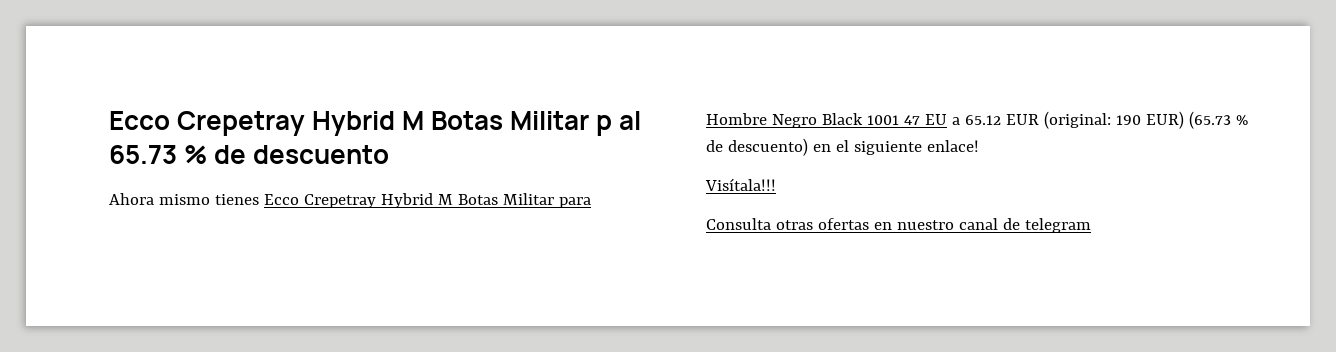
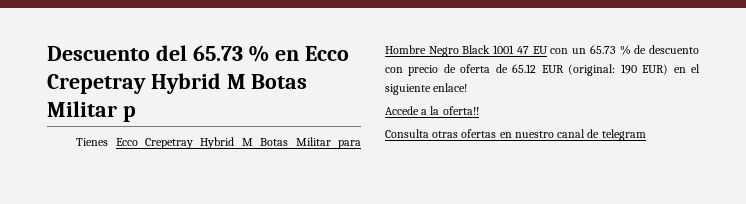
(109, 120) none -> [47,45,300,62] Descuento del 65.73 % en
[619,111,642,130] [109,145,390,164] [109,193,259,205] al 65.73 % de descuento // Ahora mismo tienes -> [76,138,109,146] // Tienes
[951,117,960,125] a -> [550,45,699,55] [385,64,508,76] con un 65.73 % de descuento con precio de oferta de
[1188,111,1248,129] [706,138,808,156] (65.73 % de descuento) -> (669, 69) none
[705,178,776,191] Visítala!!! -> [385,106,479,115] Accede a la oferta!!

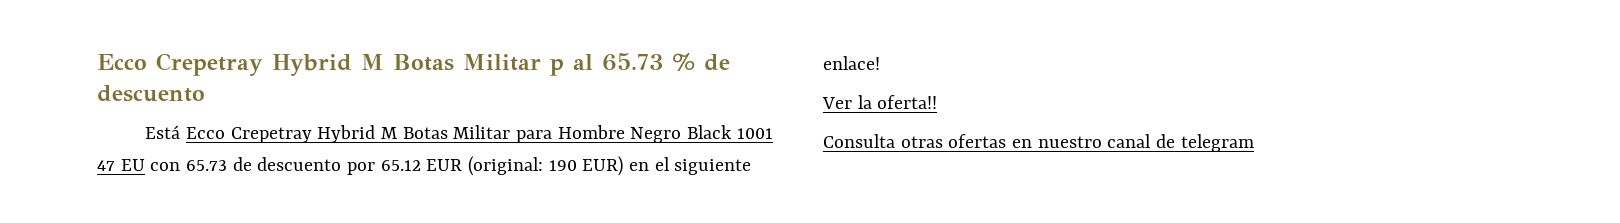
[47,45,300,62] Descuento del 65.73 % en -> (97, 62) none
[76,138,109,146] // Tienes -> [573,53,730,71] [97,85,205,102] [145,125,181,139] al 65.73 % de descuento // Está
[572,45,699,55] [385,64,508,76] un 65.73 % de descuento con precio de oferta de -> [186,157,376,175] 65.73 de descuento por
[385,106,428,115] Accede a -> [822,97,852,109] Ver

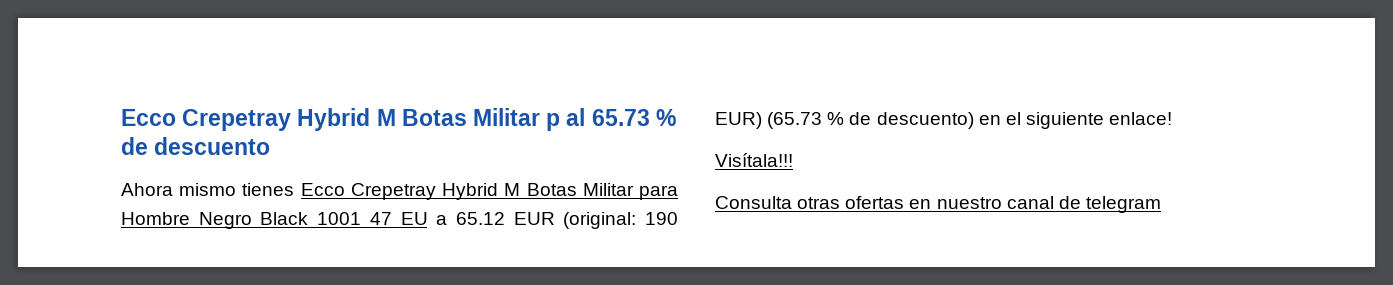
[145,125,181,139] Está -> [121,183,295,196] Ahora mismo tienes
[150,157,376,175] con 65.73 de descuento por -> [436,215,448,225] a
(624, 166) none -> [767,112,974,129] (65.73 % de descuento)
[822,95,938,109] Ver la oferta!! -> [715,153,793,167] Visítala!!!

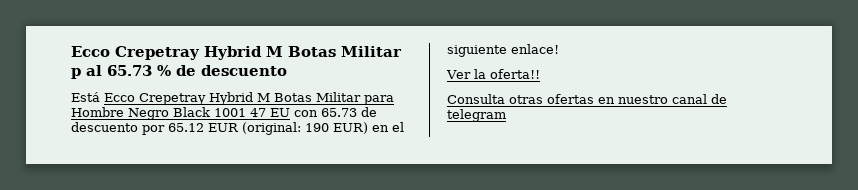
[121,183,295,196] Ahora mismo tienes -> [71,92,100,102] Está
[436,215,448,225] a -> [294,107,377,117] [71,122,165,135] con 65.73 de descuento por
[767,112,974,129] (65.73 % de descuento) -> (368, 128) none
[715,153,793,167] Visítala!!! -> [446,69,540,79] Ver la oferta!!

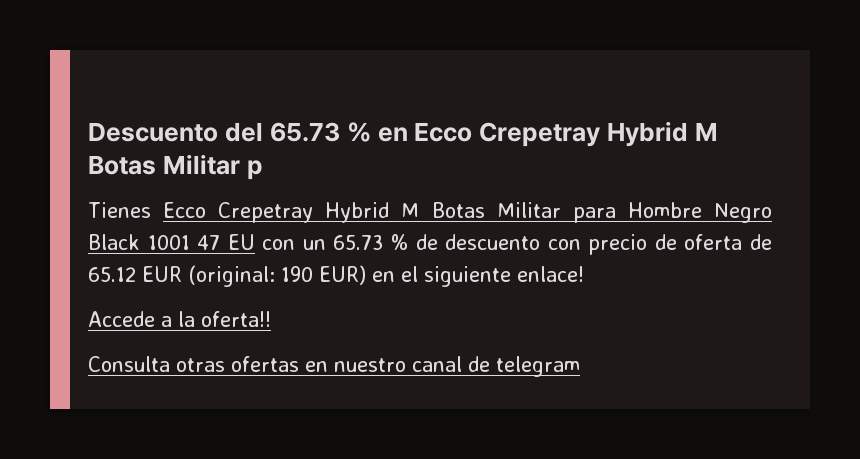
(71, 51) none -> [88,122,408,142] Descuento del 65.73 % en
[86,65,287,76] [71,92,100,102] al 65.73 % de descuento // Está -> [88,202,151,218] // Tienes
[321,107,377,117] [71,122,165,135] 65.73 de descuento por -> [302,234,772,255] un 65.73 % de descuento con precio de oferta de
[446,70,471,79] Ver -> [88,311,172,327] Accede a

